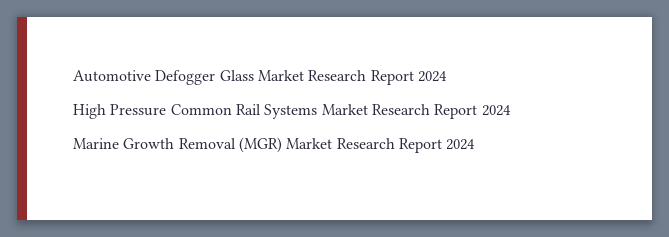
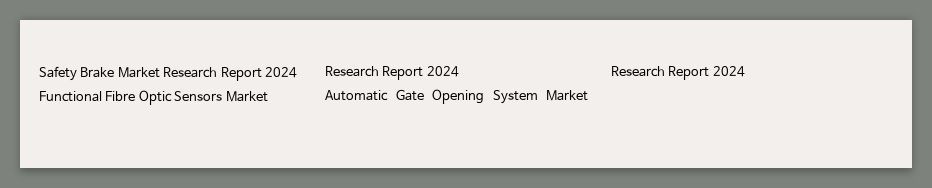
[73,70,447,85] [73,104,511,119] [73,137,282,153] Automotive Defogger Glass Market Research Report 2024 // High Pressure Common Rail Systems Market Research Report 2024 // Marine Growth Removal (MGR) -> [39,66,297,81] [39,90,268,105] [325,66,459,80] [325,89,538,104] Safety Brake Market Research Report 2024 // Functional Fibre Optic Sensors Market Research Report 2024 // Automatic Gate Opening System

